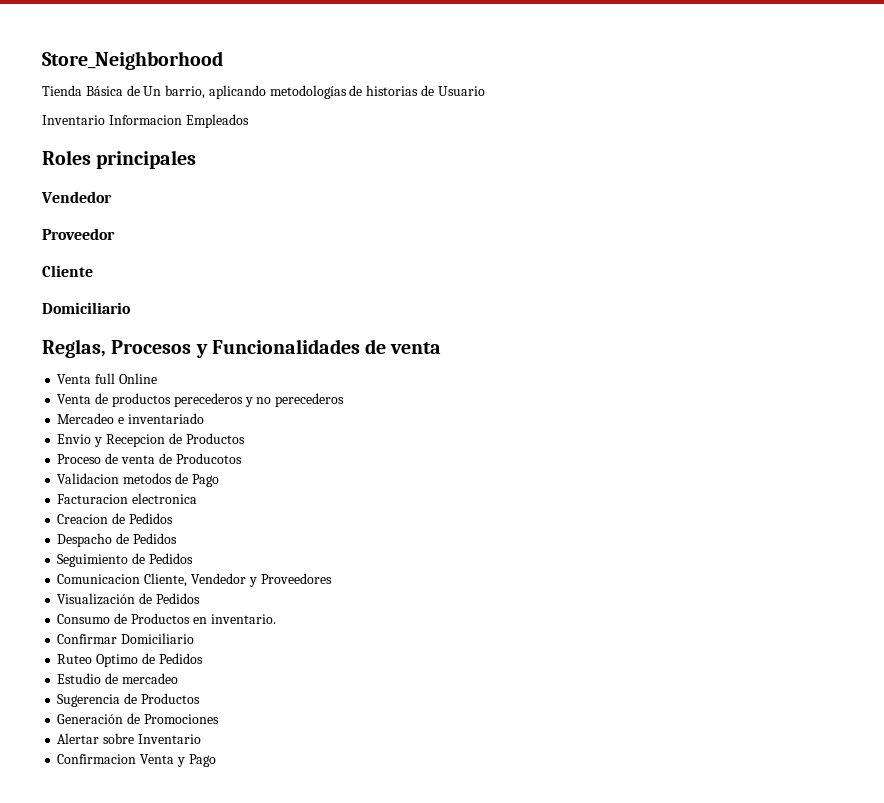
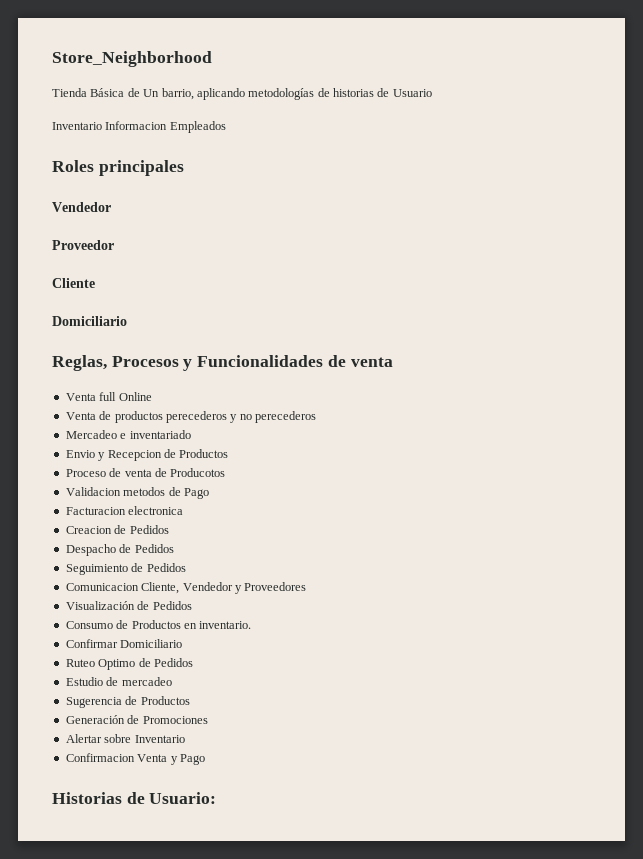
(216, 760) none -> [52,792,217,804] // Historias de Usuario:

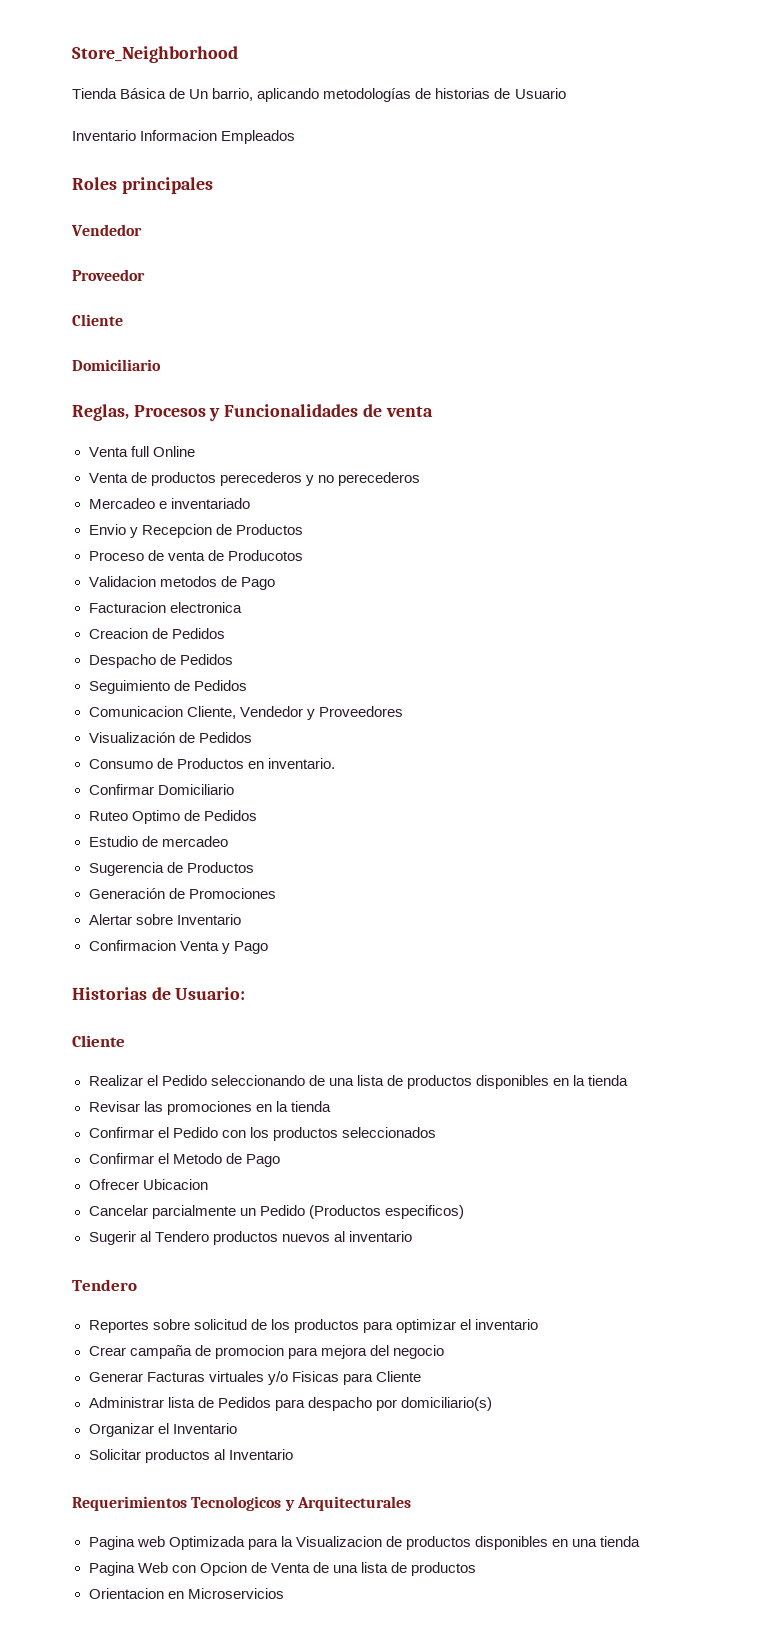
(217, 798) none -> [72,1035,125,1047] [88,1075,629,1089] [88,1101,331,1115] [88,1127,436,1141] [88,1153,280,1167] [88,1179,208,1190] [88,1205,464,1219] [88,1231,412,1245] [72,1279,137,1291] [88,1319,538,1333] [88,1345,444,1359] [88,1371,421,1385] [88,1397,492,1411] [88,1423,237,1437] [88,1449,293,1463] [72,1496,411,1511] [88,1536,641,1550] [88,1562,477,1576] [88,1588,284,1599] // Cliente // Realizar el Pedido seleccionando de una lista de productos disponibles en la tienda // Revisar las promociones en la tienda // Confirmar el Pedido con los productos seleccionados // Confirmar el Metodo de Pago // Ofrecer Ubicacion // Cancelar parcialmente un Pedido (Productos especificos) // Sugerir al Tendero productos nuevos al inventario // Tendero // Reportes sobre solicitud de los productos para optimizar el inventario // Crear campaña de promocion para mejora del negocio // Generar Facturas virtuales y/o Fisicas para Cliente // Administrar lista de Pedidos para despacho por domiciliario(s) // Organizar el Inventario // Solicitar productos al Inventario // Requerimientos Tecnologicos y Arquitecturales // Pagina web Optimizada para la Visualizacion de productos disponibles en una tienda // Pagina Web con Opcion de Venta de una lista de productos // Orientacion en Microservicios

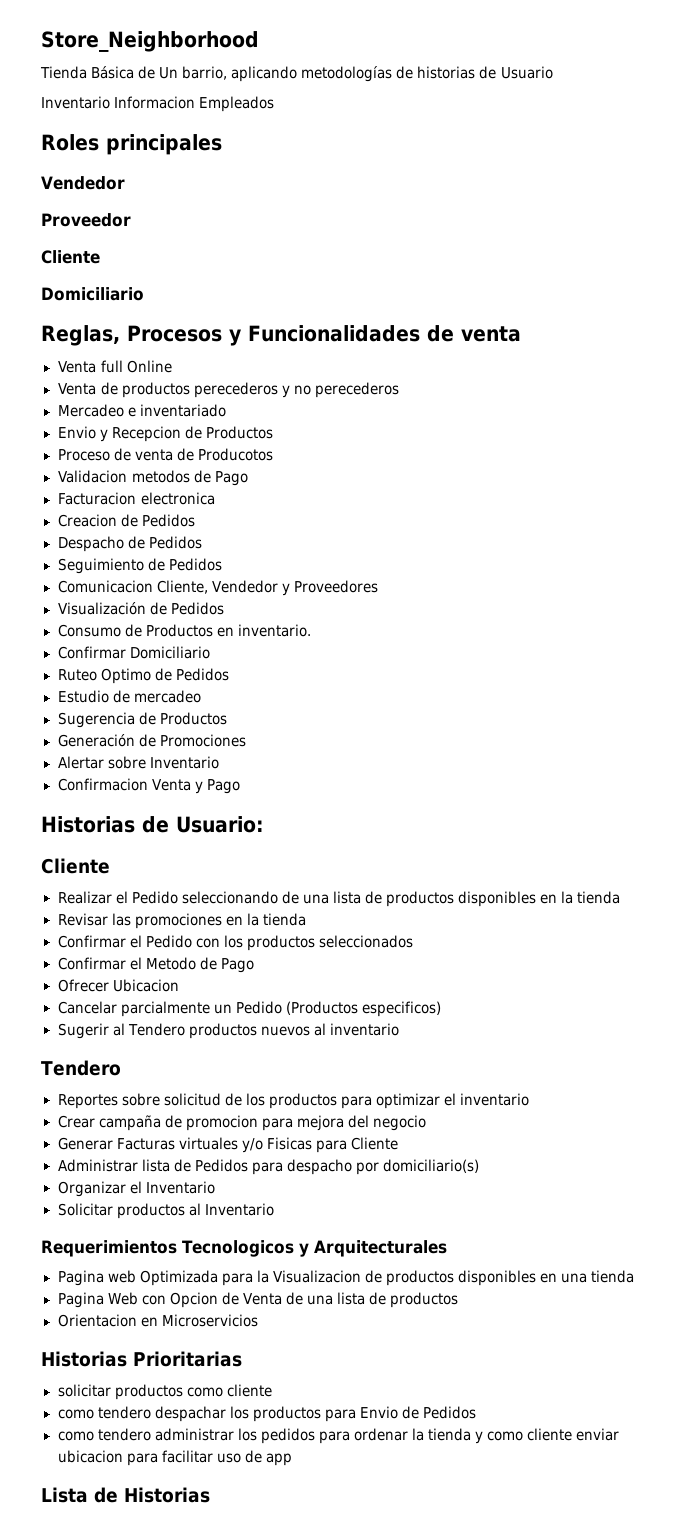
(284, 1593) none -> [41,1351,242,1367] [57,1384,272,1400] [57,1406,476,1422] [57,1428,620,1444] [57,1450,292,1466] [41,1487,210,1503] // Historias Prioritarias // solicitar productos como cliente // como tendero despachar los productos para Envio de Pedidos // como tendero administrar los pedidos para ordenar la tienda y como cliente enviar ubicacion para facilitar uso de app // Lista de Historias

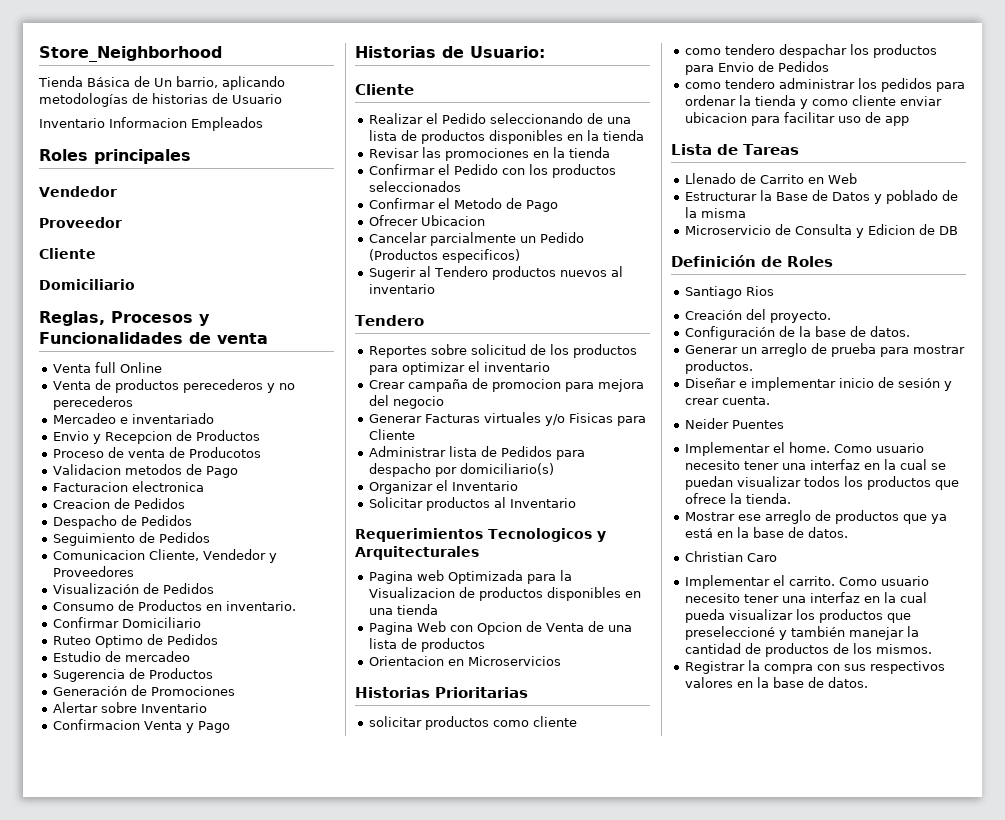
[124,1487,210,1503] Historias -> [743,144,799,155] [684,173,857,184] [684,190,958,204] [684,207,746,218] [684,224,958,238] [671,255,833,267] [684,286,774,299] [684,309,831,323] [684,326,910,340] [684,343,965,357] [684,360,753,374] [684,377,952,391] [684,396,770,405] [684,418,784,429] [684,442,924,456] [684,459,946,470] [684,476,959,490] [684,493,791,504] [684,510,947,524] [684,527,848,538] [684,551,777,562] [684,575,929,589] [684,592,927,603] [684,609,911,623] [684,626,919,640] [684,643,932,657] [684,660,945,674] [684,677,868,688] Tareas // Llenado de Carrito en Web // Estructurar la Base de Datos y poblado de la misma // Microservicio de Consulta y Edicion de DB // Definición de Roles // Santiago Rios // Creación del proyecto. // Configuración de la base de datos. // Generar un arreglo de prueba para mostrar productos. // Diseñar e implementar inicio de sesión y crear cuenta. // Neider Puentes // Implementar el home. Como usuario necesito tener una interfaz en la cual se puedan visualizar todos los productos que ofrece la tienda. // Mostrar ese arreglo de productos que ya está en la base de datos. // Christian Caro // Implementar el carrito. Como usuario necesito tener una interfaz en la cual pueda visualizar los productos que preseleccioné y también manejar la cantidad de productos de los mismos. // Registrar la compra con sus respectivos valores en la base de datos.

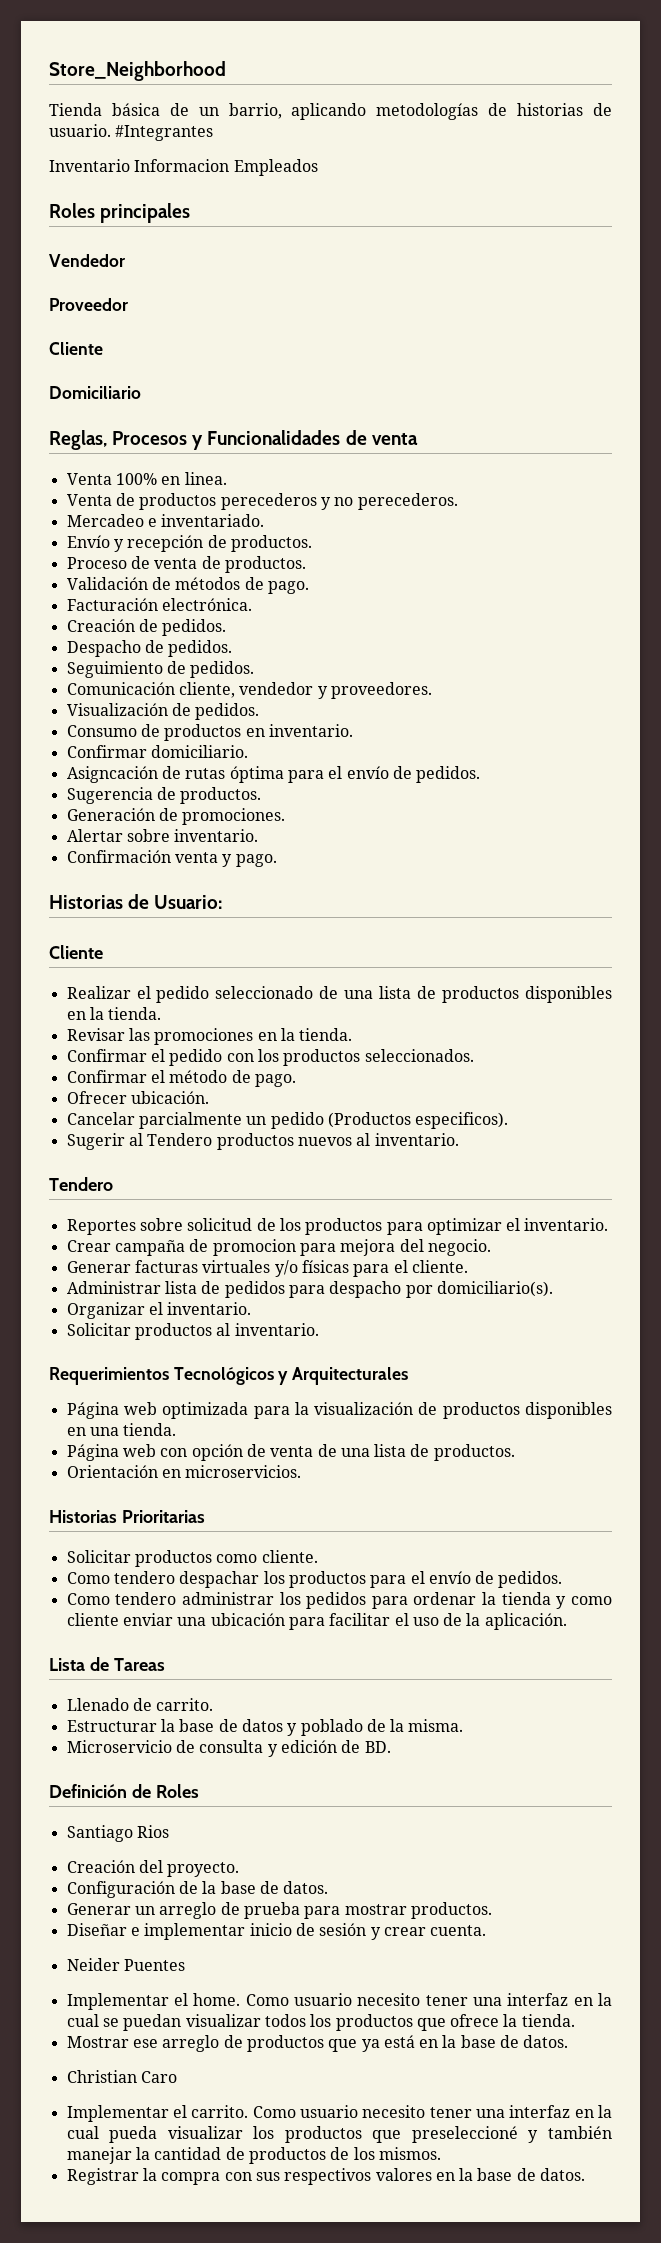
[87,76,172,87] Básica de Un -> [111,103,219,116] básica de un
[232,94,282,104] Usuario -> [49,124,214,141] usuario. #Integrantes
[94,362,162,373] full Online -> [115,472,227,485] 100% en linea.
[52,396,133,410] perecederos -> [357,493,458,510] perecederos.
[131,413,214,424] [52,430,260,444] [52,447,261,458] [52,464,238,478] [52,481,204,492] [52,498,185,509] inventariado // Envio y Recepcion de Productos // Proceso de venta de Producotos // Validacion metodos de Pago // Facturacion electronica // Creacion de Pedidos -> [161,514,265,527] [66,535,312,552] [66,556,306,573] [66,577,309,594] [66,598,252,611] [66,619,227,636] inventariado. // Envío y recepción de productos. // Proceso de venta de productos. // Validación de métodos de pago. // Facturación electrónica. // Creación de pedidos.
[140,515,192,526] Pedidos -> [168,640,233,657] pedidos.
[158,532,210,543] [52,549,277,563] [52,566,134,577] Pedidos // Comunicacion Cliente, Vendedor y Proveedores -> [190,661,255,678] [66,682,432,699] pedidos. // Comunicación cliente, vendedor y proveedores.
[162,583,214,594] Pedidos -> [195,703,260,720] pedidos.
[137,600,202,611] Productos -> [164,724,242,741] productos
[121,617,201,628] [52,634,218,648] [52,651,190,662] Domiciliario // Ruteo Optimo de Pedidos // Estudio de mercadeo -> [150,745,248,758] [66,766,481,783] domiciliario. // Asigncación de rutas óptima para el envío de pedidos.
[148,668,213,679] Productos -> [180,787,262,804] productos.
[150,686,235,696] Promociones -> [182,808,286,825] promociones.
[140,703,207,713] [52,719,230,733] Inventario // Confirmacion Venta y Pago -> [174,829,259,842] [66,850,277,867] inventario. // Confirmación venta y pago.
[441,113,583,124] Pedido seleccionando -> [156,986,314,1003] pedido seleccionado
[602,130,644,141] tienda -> [108,1007,162,1020] tienda.
[568,147,610,158] [368,164,498,175] tienda // Confirmar el Pedido -> [299,1028,353,1041] [66,1049,223,1066] tienda. // Confirmar el pedido
[368,181,461,192] [368,198,558,212] seleccionados // Confirmar el Metodo de Pago -> [364,1049,474,1062] [66,1070,296,1087] seleccionados. // Confirmar el método de pago.
[420,215,485,226] Ubicacion -> [130,1091,209,1104] ubicación.
[539,232,584,243] [368,249,520,263] Pedido (Productos especificos) -> [270,1112,509,1129] pedido (Productos especificos).
[368,284,435,294] inventario -> [374,1133,459,1146] inventario.
[483,362,550,372] inventario -> [524,1218,609,1231] inventario.
[392,396,444,409] [368,414,480,423] negocio // Generar Facturas -> [427,1239,491,1256] [66,1260,198,1273] negocio. // Generar facturas
[568,413,646,426] [368,429,415,440] Fisicas para Cliente -> [301,1260,468,1277] físicas para el cliente.
[500,446,552,457] Pedidos -> [224,1281,285,1298] pedidos
[459,463,554,475] domiciliario(s) -> [436,1281,553,1297] domiciliario(s).
[451,481,518,491] Inventario -> [167,1302,252,1315] inventario.
[509,498,576,508] Inventario -> [234,1323,319,1336] inventario.
[488,528,592,542] Tecnologicos -> [173,1367,274,1385] Tecnológicos
[368,570,523,584] Pagina web Optimizada -> [66,1402,249,1419] Página web optimizada
[368,587,455,598] Visualizacion -> [314,1402,414,1415] visualización
[396,604,438,615] [368,621,632,635] [368,638,485,652] [368,656,561,666] tienda // Pagina Web con Opcion de Venta de una lista de productos // Orientacion en Microservicios -> [123,1423,177,1436] [66,1444,515,1461] [66,1465,302,1478] tienda. // Página web con opción de venta de una lista de productos. // Orientación en microservicios.
[368,716,422,727] solicitar -> [66,1550,131,1563] Solicitar
[532,716,577,727] [684,48,721,55] cliente // como -> [261,1550,318,1563] [66,1572,110,1584] cliente. // Como
[717,61,829,72] [684,82,721,89] Envio de Pedidos // como -> [410,1571,563,1588] [66,1593,110,1605] el envío de pedidos. // Como
[684,112,747,123] ubicacion -> [177,1613,285,1626] una ubicación
(835, 117) none -> [394,1613,409,1626] el
[884,116,909,126] app -> [466,1613,567,1630] la aplicación.
[759,173,857,184] Carrito en Web -> [156,1698,214,1711] carrito.
[775,190,870,201] Base de Datos -> [179,1719,283,1732] base de datos
[700,208,746,218] misma -> [408,1719,464,1732] misma.
[794,224,958,238] Consulta y Edicion de DB -> [199,1740,391,1757] consulta y edición de BD.

